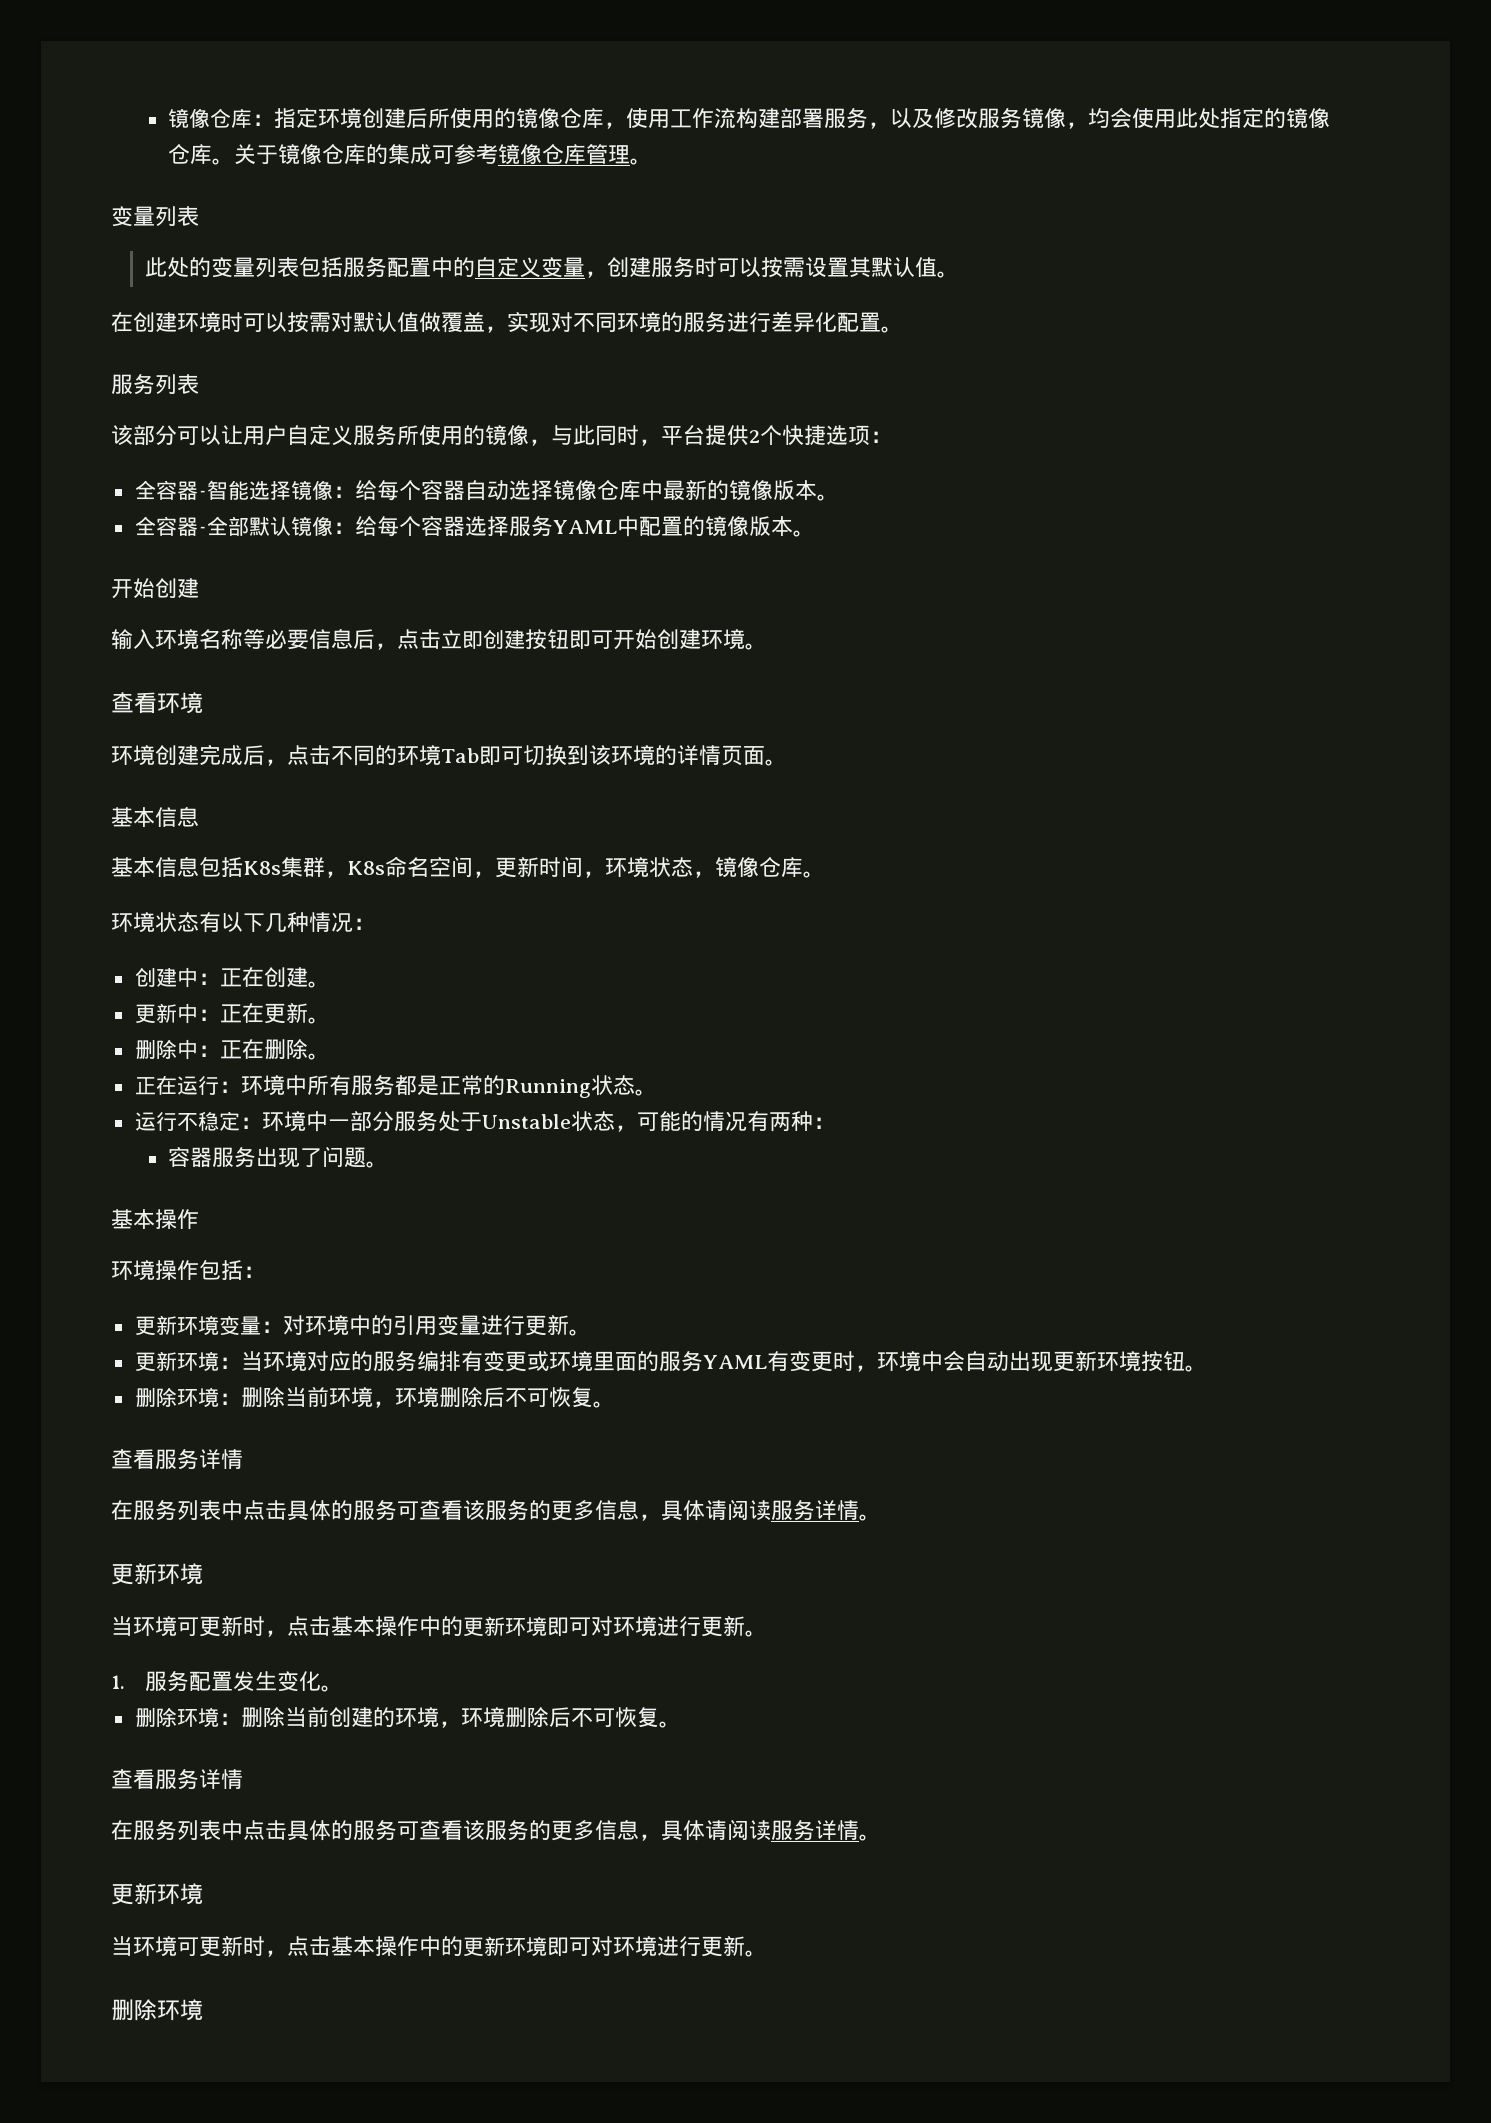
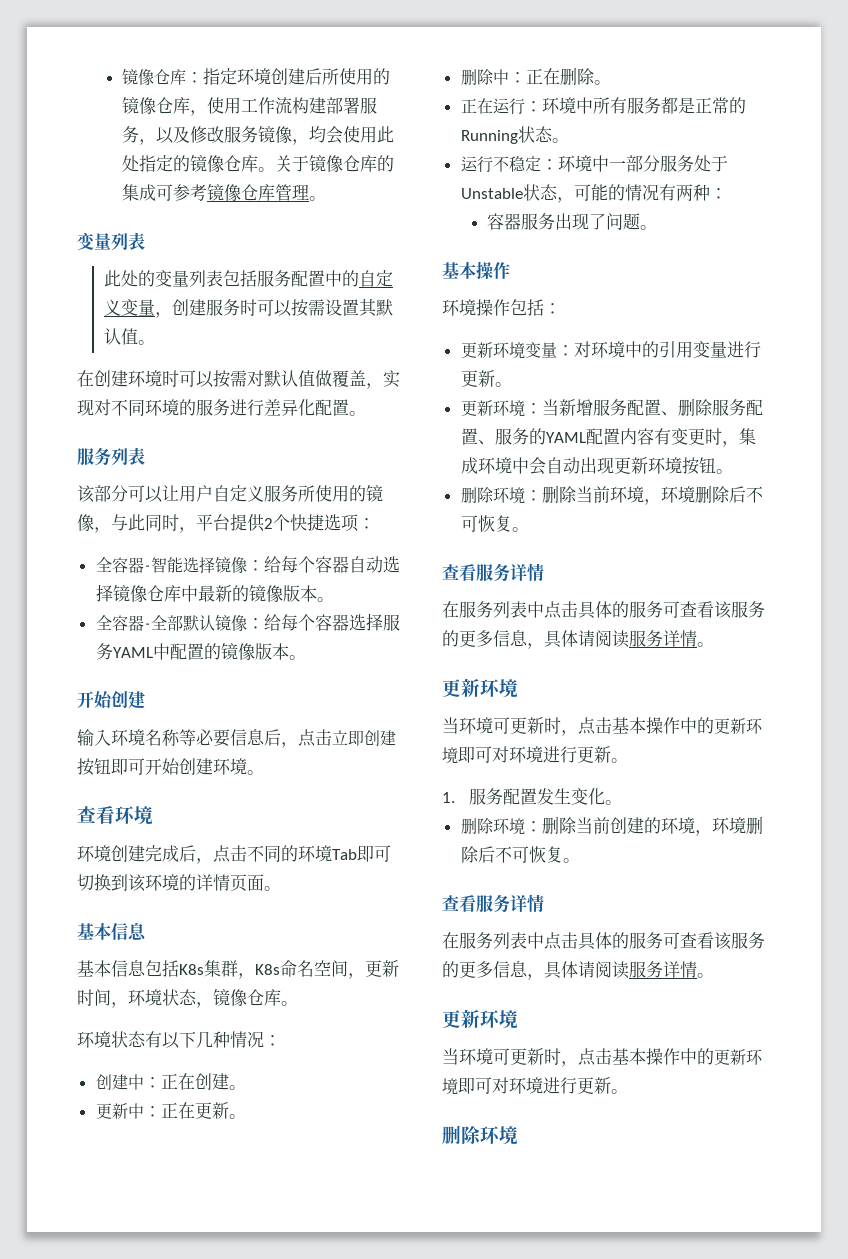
[262,1351,767,1372] 环境对应的服务编排有变更或环境里面的服务YAML -> [558,398,763,416] [460,428,654,445] 新增服务配置、删除服务配置、服务的YAML配置内容
(877, 1368) none -> [738,428,756,445] [460,457,478,474] 集成

